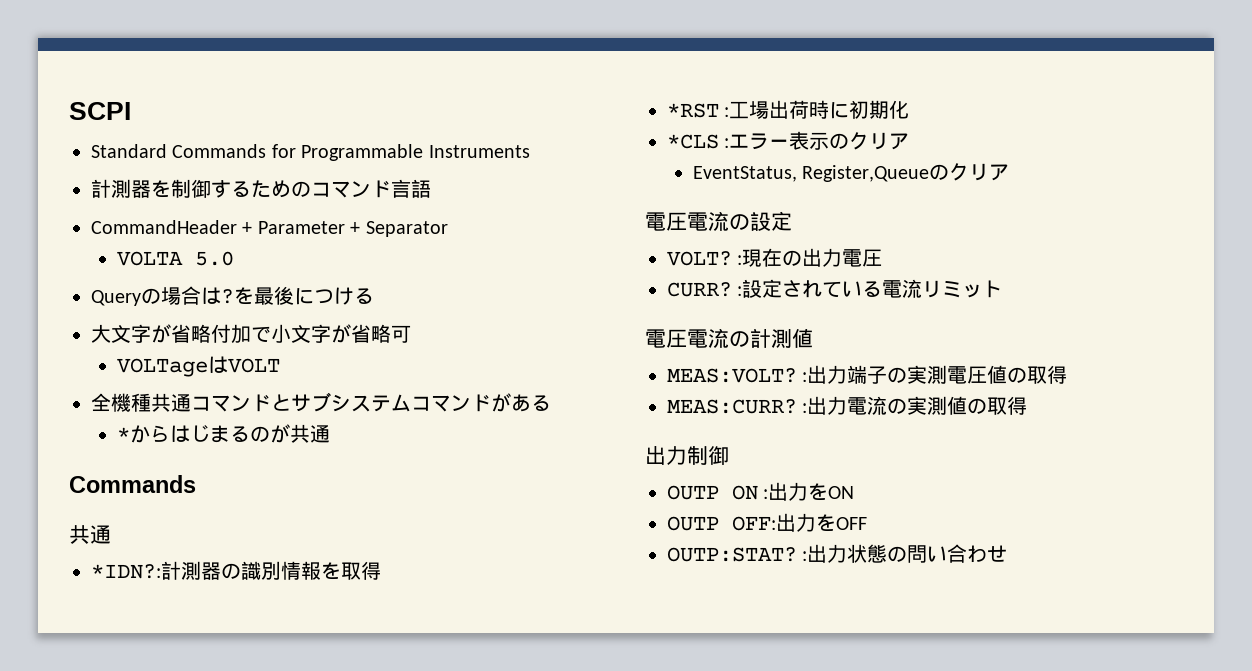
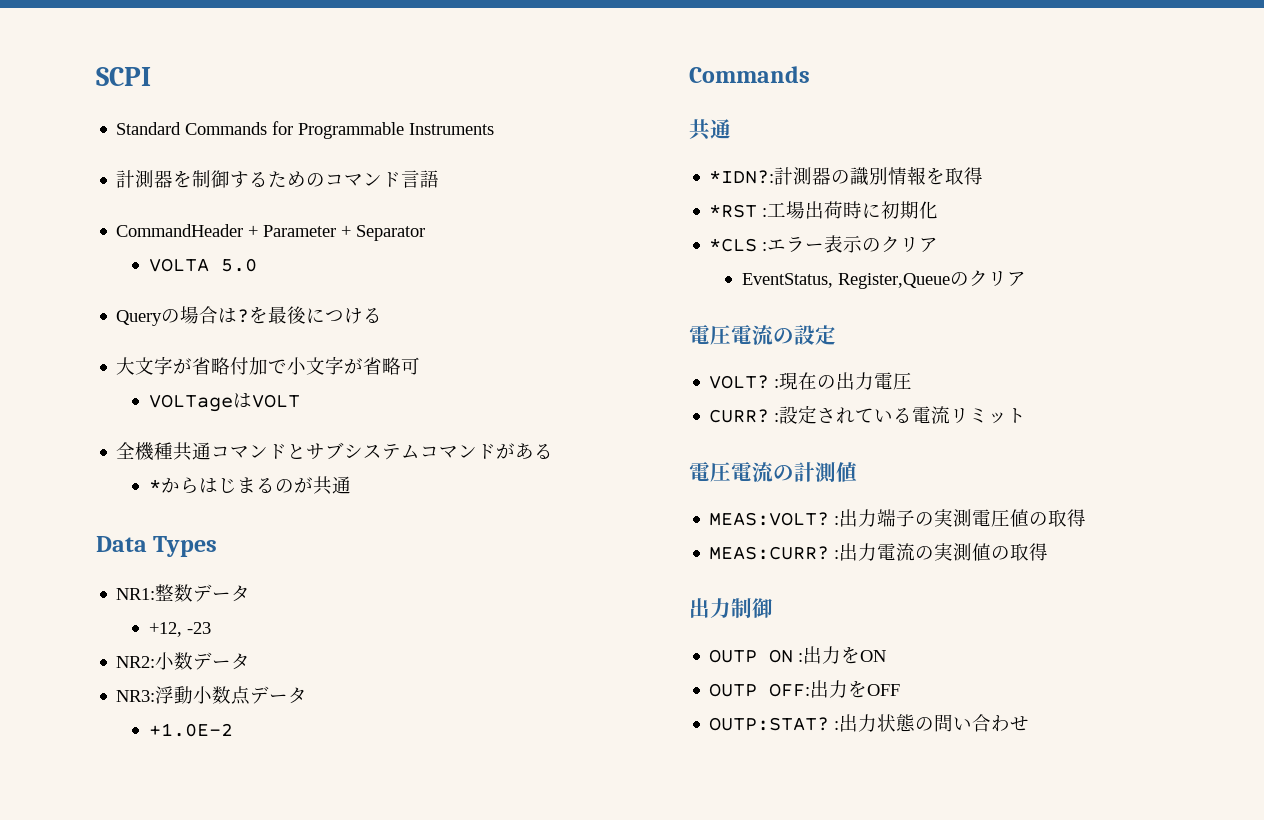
(330, 434) none -> [96,536,218,557] [116,584,251,602] [148,622,211,637] [116,652,251,670] [116,686,308,705] [148,723,233,737] // Data Types // NR1:整数データ // +12, -23 // NR2:小数データ // NR3:浮動小数点データ // +1.0E-2

